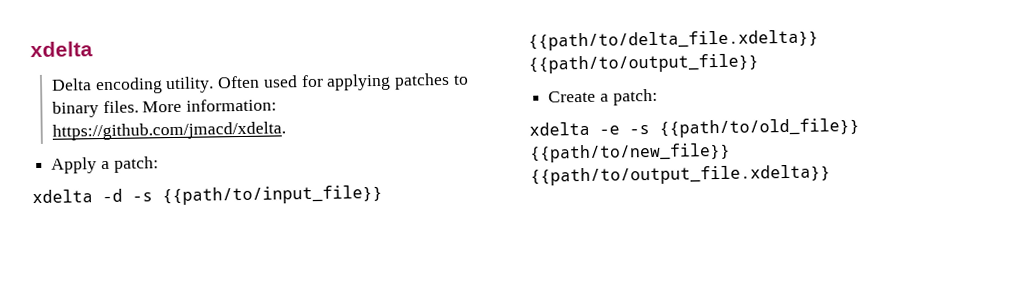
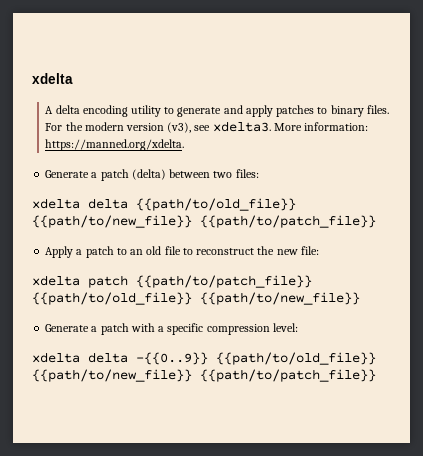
[50,72,469,95] [51,98,278,118] [51,121,286,141] [51,156,159,174] [32,184,383,206] [528,29,819,51] [528,53,759,74] [548,88,658,106] [529,117,860,138] [529,142,731,163] [530,164,831,186] Delta encoding utility. Often used for applying patches to binary files. More information: https://github.com/jmacd/xdelta. // Apply a patch: // xdelta -d -s {{path/to/input_file}} {{path/to/delta_file.xdelta}} {{path/to/output_file}} // Create a patch: // xdelta -e -s {{path/to/old_file}} {{path/to/new_file}} {{path/to/output_file.xdelta}} -> [45,105,389,117] [45,121,369,133] [45,139,185,151] [45,169,259,181] [32,198,296,211] [32,215,376,228] [45,246,319,258] [32,275,312,288] [32,292,360,305] [45,323,298,335] [32,352,376,365] [32,369,376,382] A delta encoding utility to generate and apply patches to binary files. For the modern version (v3), see xdelta3. More information: https://manned.org/xdelta. // Generate a patch (delta) between two files: // xdelta delta {{path/to/old_file}} {{path/to/new_file}} {{path/to/patch_file}} // Apply a patch to an old file to reconstruct the new file: // xdelta patch {{path/to/patch_file}} {{path/to/old_file}} {{path/to/new_file}} // Generate a patch with a specific compression level: // xdelta delta -{{0..9}} {{path/to/old_file}} {{path/to/new_file}} {{path/to/patch_file}}

